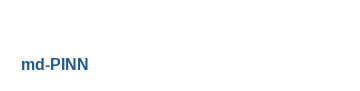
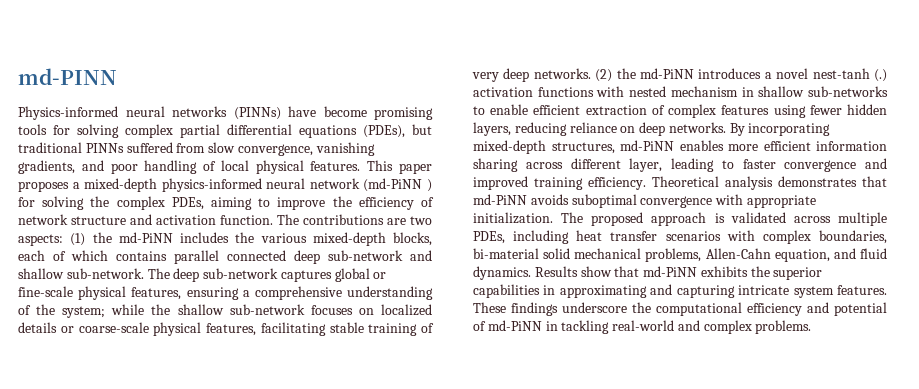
(89, 64) none -> [18,106,433,120] [18,124,432,138] [18,142,375,156] [18,160,432,174] [18,178,432,192] [18,196,434,210] [18,214,432,225] [18,232,432,246] [18,250,432,264] [18,268,387,282] [18,286,433,300] [18,304,432,318] [18,322,434,336] [472,68,887,82] [473,86,888,97] [473,104,887,118] [473,122,831,136] [473,140,887,154] [473,158,887,172] [473,176,887,190] [473,194,816,208] [473,212,887,226] [473,230,887,244] [473,248,887,262] [473,266,823,280] [473,284,887,298] [473,302,887,316] [473,320,812,334] // Physics-informed neural networks (PINNs) have become promising tools for solving complex partial differential equations (PDEs), but traditional PINNs suffered from slow convergence, vanishing gradients, and poor handling of local physical features. This paper proposes a mixed-depth physics-informed neural network (md-PiNN ) for solving the complex PDEs, aiming to improve the efficiency of network structure and activation function. The contributions are two aspects: (1) the md-PiNN includes the various mixed-depth blocks, each of which contains parallel connected deep sub-network and shallow sub-network. The deep sub-network captures global or fine-scale physical features, ensuring a comprehensive understanding of the system; while the shallow sub-network focuses on localized details or coarse-scale physical features, facilitating stable training of very deep networks. (2) the md-PiNN introduces a novel nest-tanh (.) activation functions with nested mechanism in shallow sub-networks to enable efficient extraction of complex features using fewer hidden layers, reducing reliance on deep networks. By incorporating mixed-depth structures, md-PiNN enables more efficient information sharing across different layer, leading to faster convergence and improved training efficiency. Theoretical analysis demonstrates that md-PiNN avoids suboptimal convergence with appropriate initialization. The proposed approach is validated across multiple PDEs, including heat transfer scenarios with complex boundaries, bi-material solid mechanical problems, Allen-Cahn equation, and fluid dynamics. Results show that md-PiNN exhibits the superior capabilities in approximating and capturing intricate system features. These findings underscore the computational efficiency and potential of md-PiNN in tackling real-world and complex problems.

